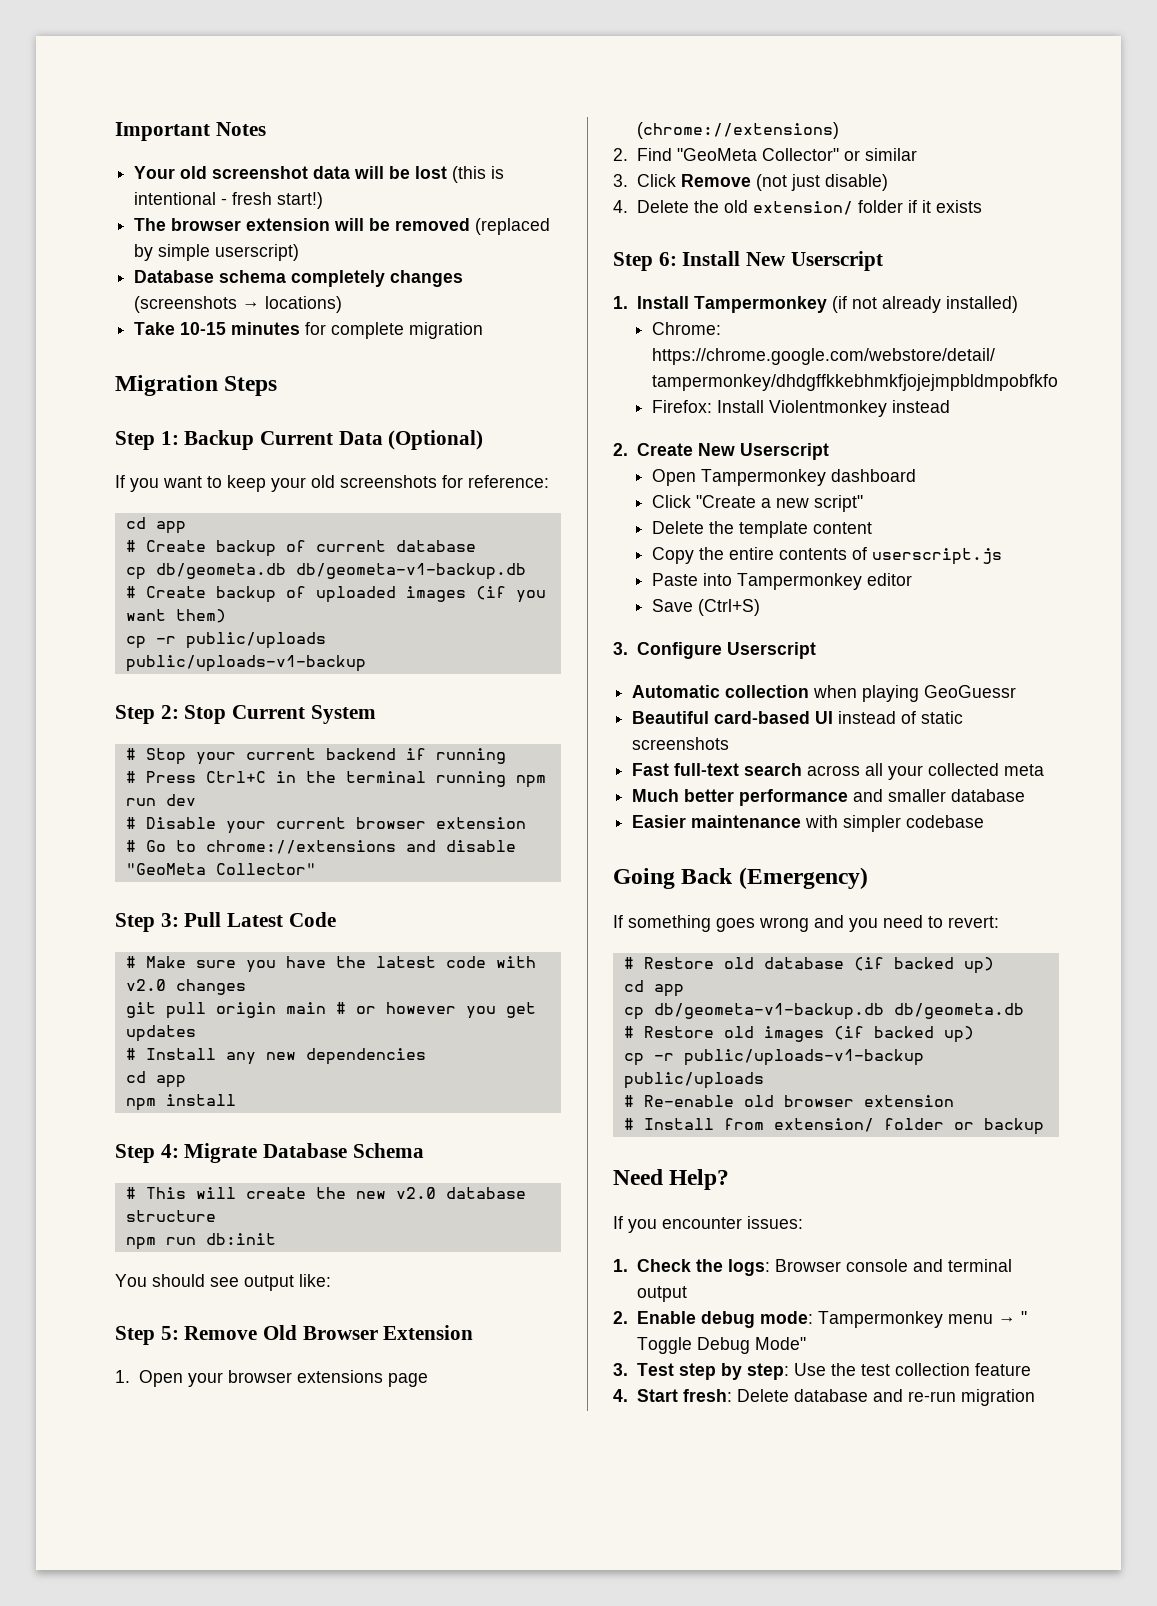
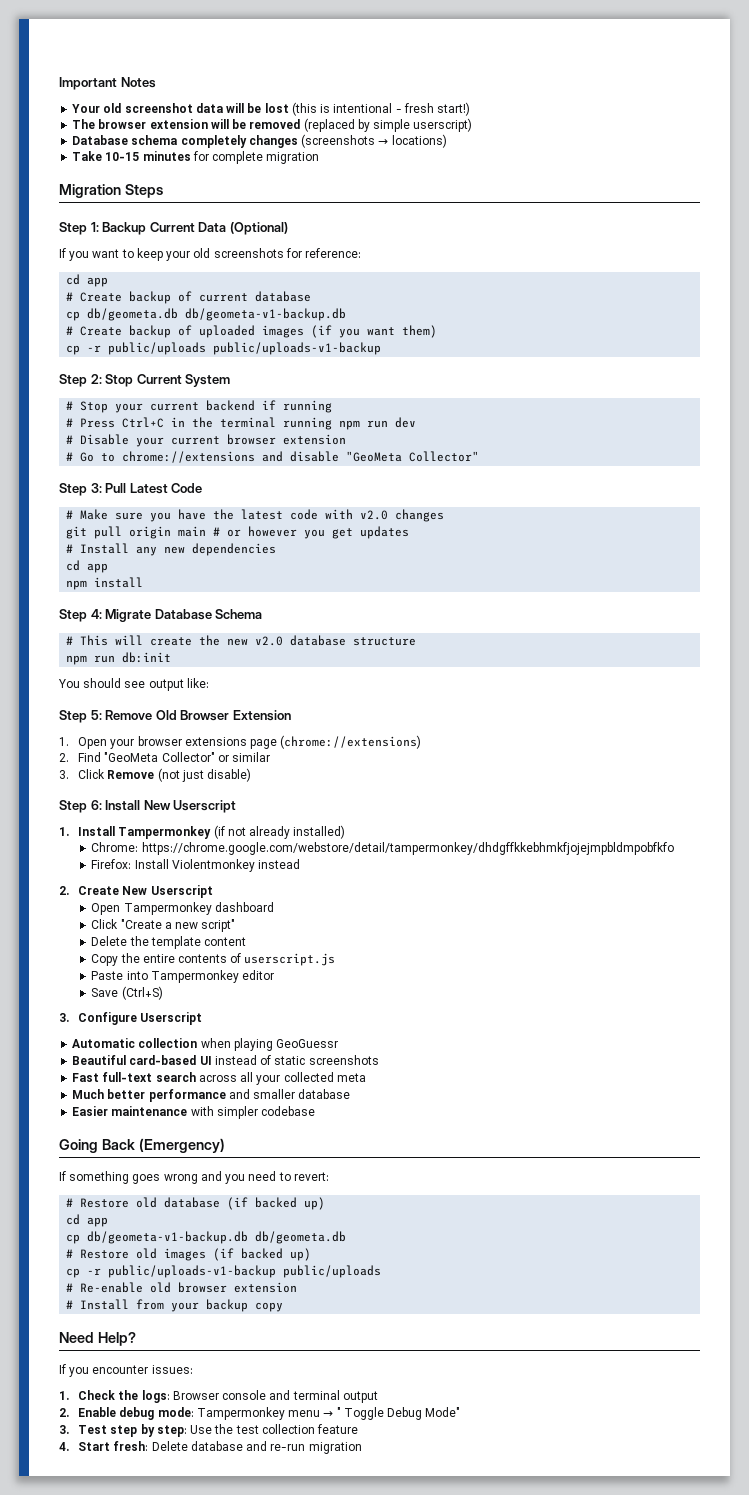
[613,200,982,215] // 4. Delete the old extension/ folder if it exists -> (252, 775) none
[773,1118,1044,1135] extension/ folder or backup -> [171,1299,284,1312] your backup copy

